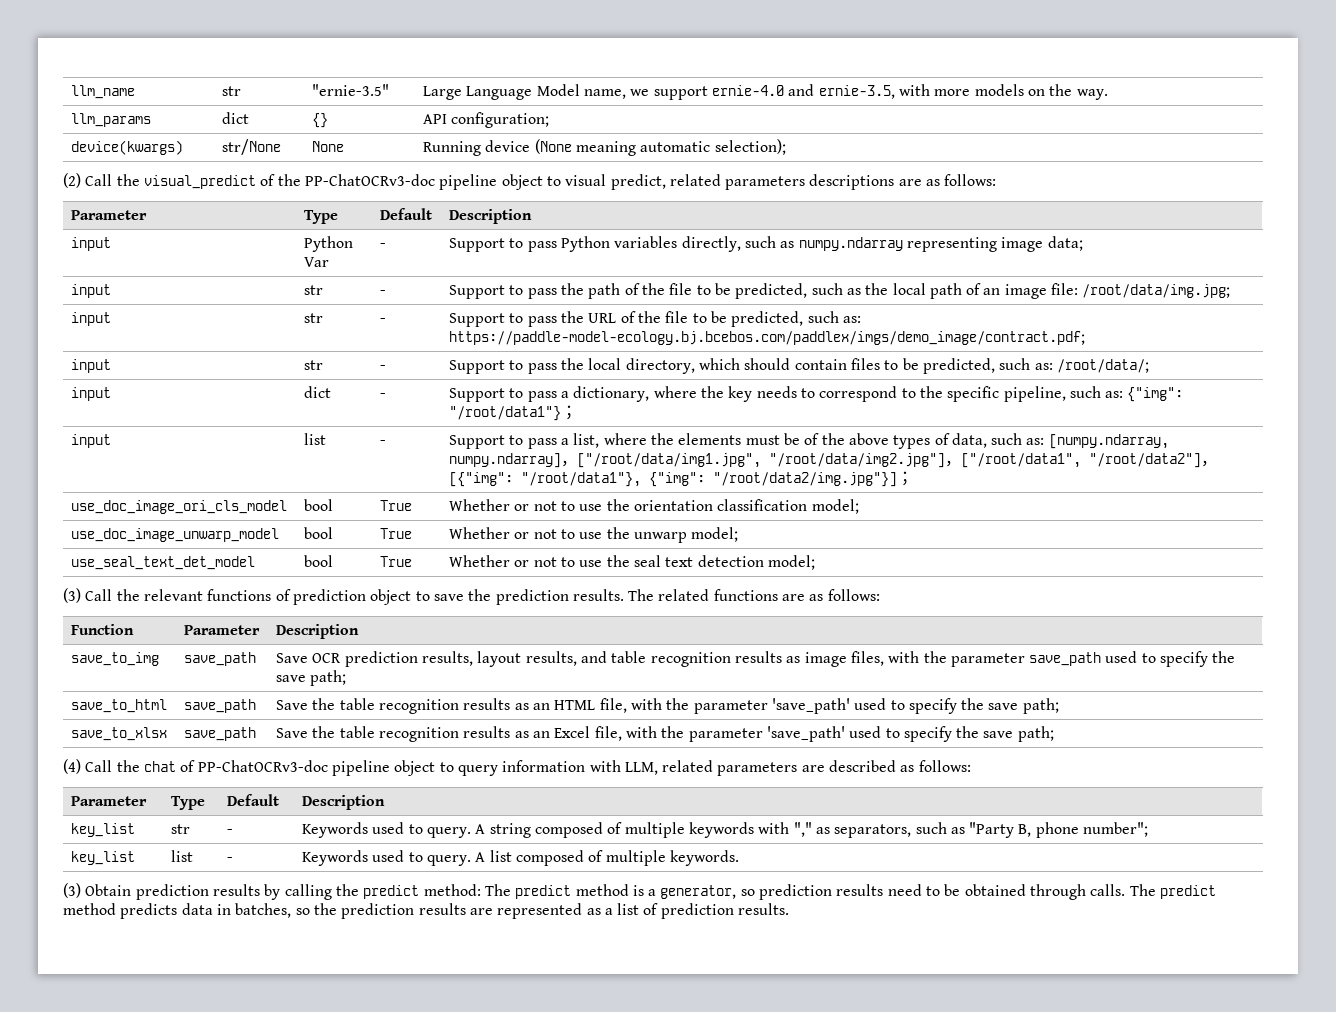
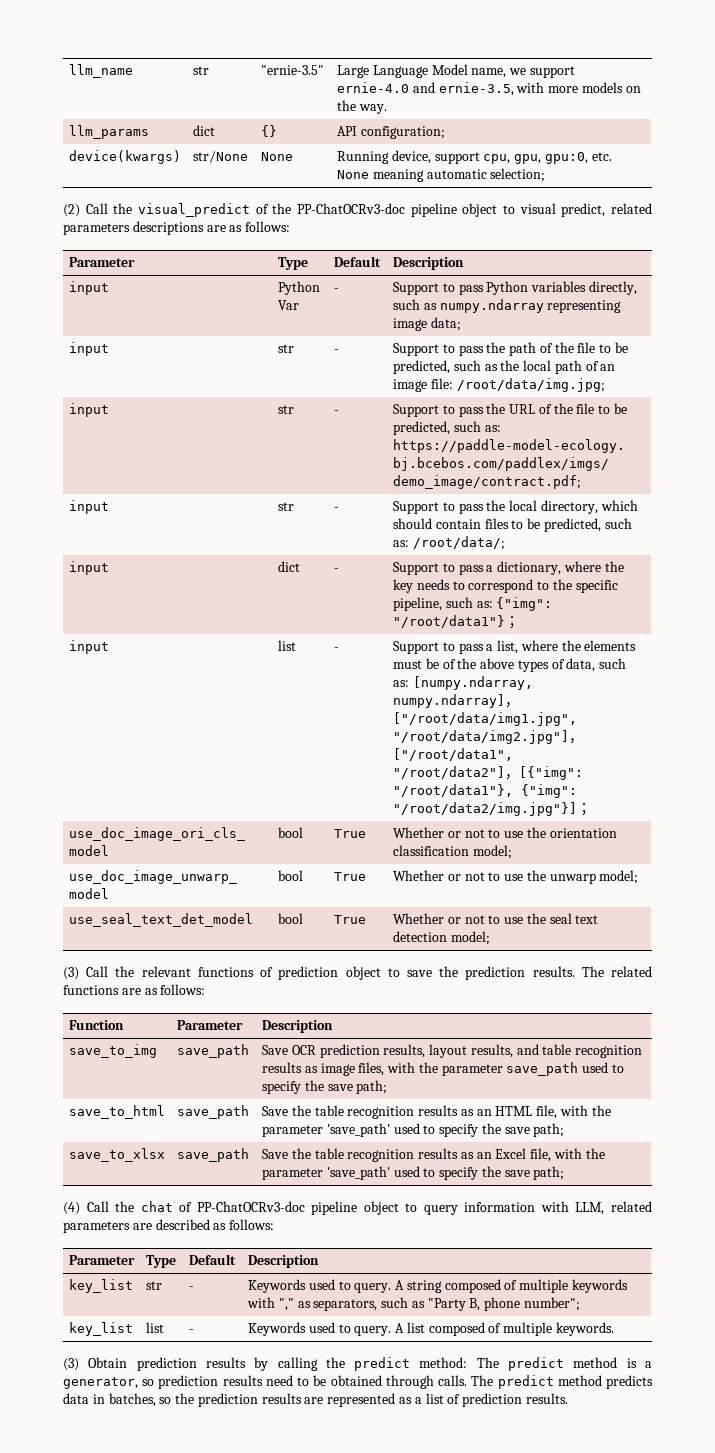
[485,139,572,154] device (None -> [391,150,612,164] [336,170,369,179] device, support cpu, gpu, gpu:0, etc. None
[714,139,786,155] selection); -> [490,168,546,182] selection;

